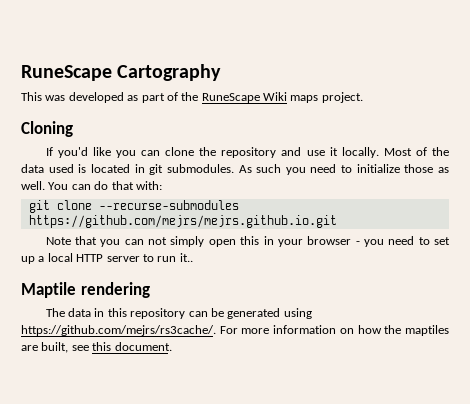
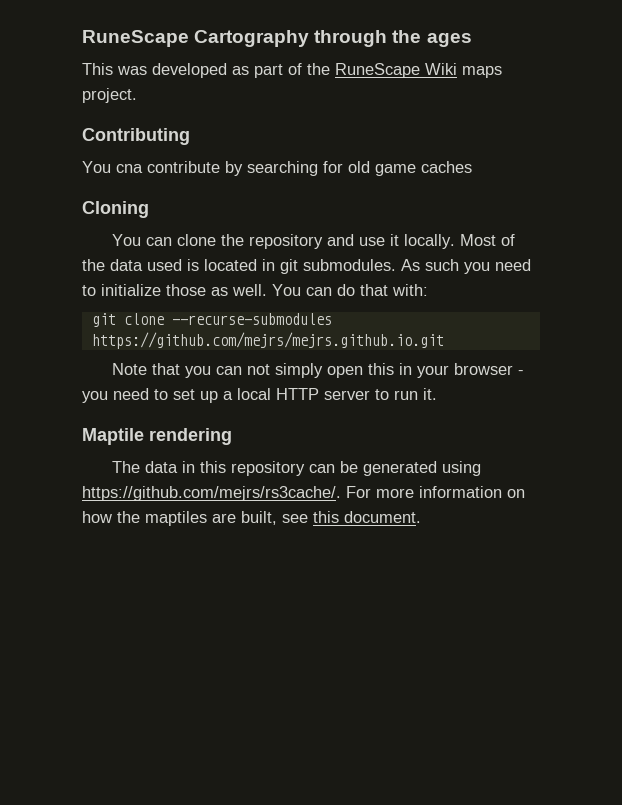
(222, 72) none -> [314,30,472,47] through the ages
[21,121,73,137] [45,147,136,158] Cloning // If you'd like you -> [82,128,190,145] [82,161,472,176] [82,201,149,218] [111,234,141,246] Contributing // You cna contribute by searching for old game caches // Cloning // You
[179,253,193,262] it.. -> [423,388,437,400] it.

